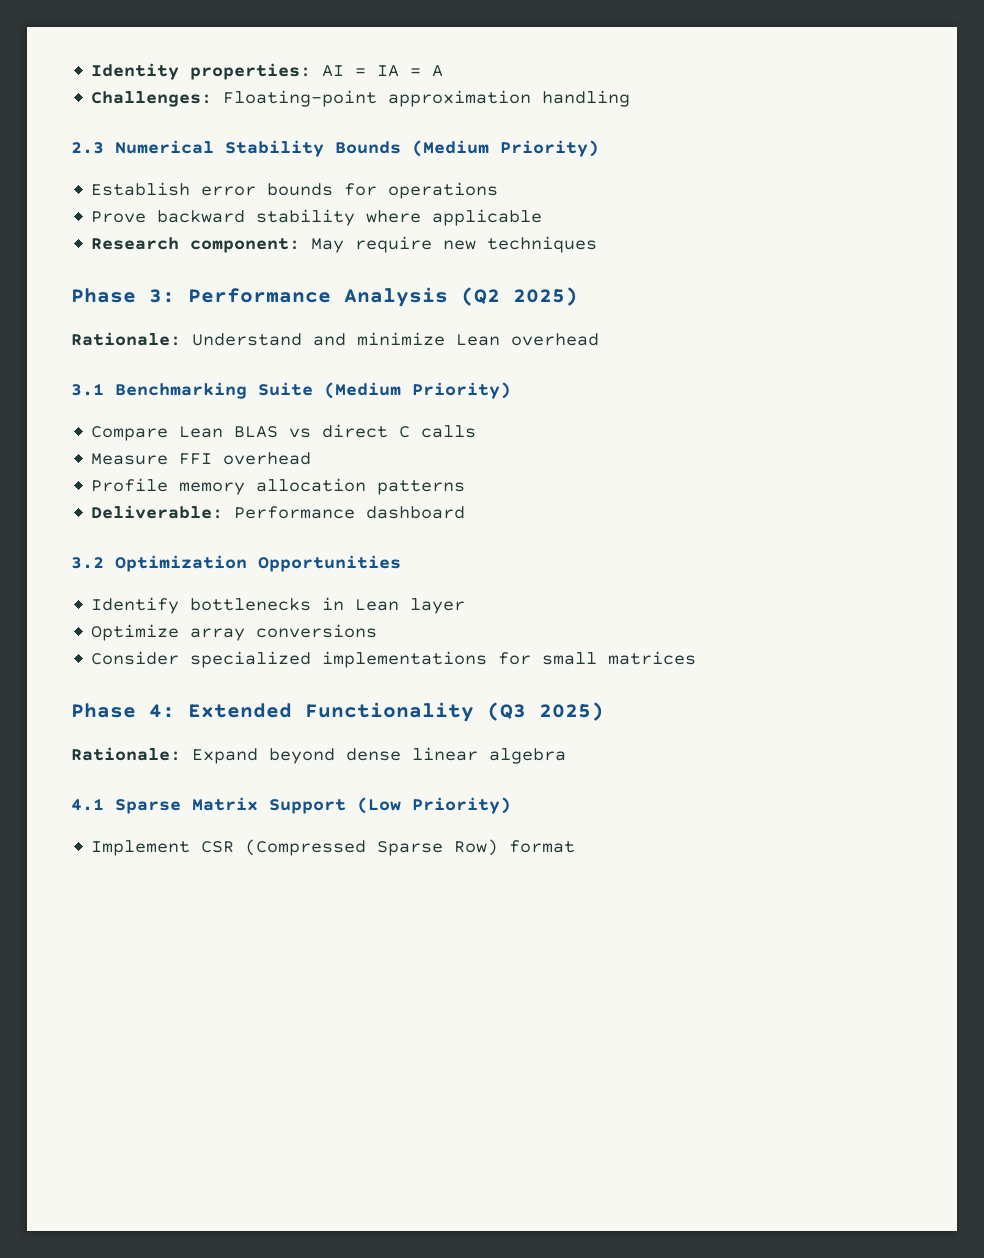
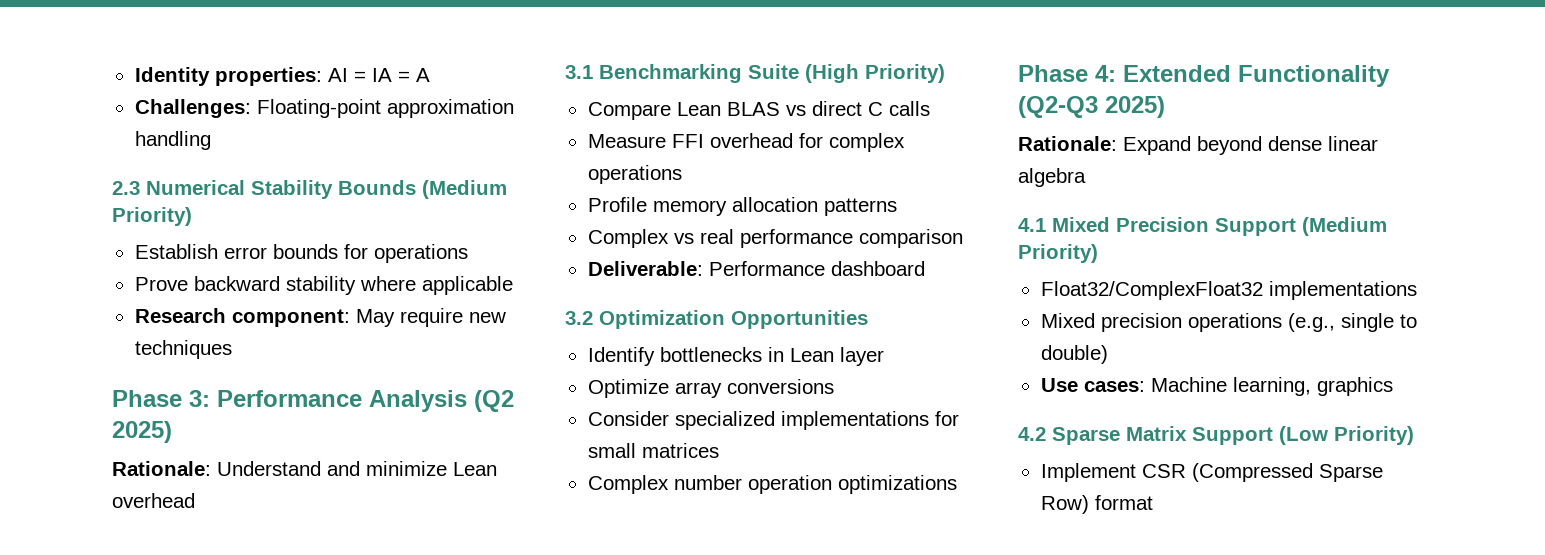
[324,382,401,399] (Medium -> [805,64,859,83] (High
(312, 458) none -> [798,133,905,152] [587,165,682,184] for complex operations
(466, 487) none -> [587,229,963,248] // Complex vs real performance comparison
(697, 658) none -> [587,475,957,494] // Complex number operation optimizations
[487,702,526,721] (Q3 -> [1018,96,1098,118] (Q2-Q3
(104, 804) none -> [1052,217,1387,236] [1018,244,1098,263] [1040,281,1417,300] [1040,313,1417,332] [1040,345,1108,364] [1040,377,1393,396] [1018,427,1046,441] Mixed Precision Support (Medium Priority) // Float32/ComplexFloat32 implementations // Mixed precision operations (e.g., single to double) // Use cases: Machine learning, graphics // 4.2

